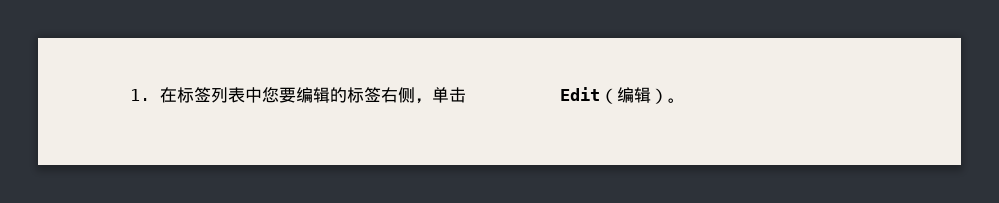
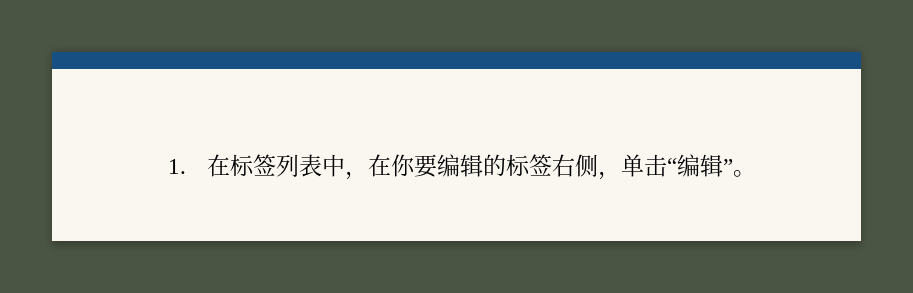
[261,87,279,103] 您 -> [344,154,415,180] ，在你
[559,87,668,104] Edit（编辑） -> [666,154,733,177] “编辑”

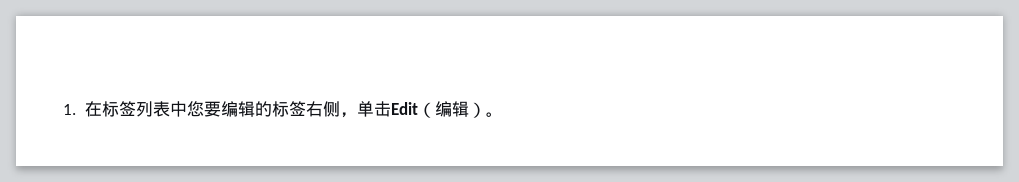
[344,154,415,180] ，在你 -> [186,101,204,117] 您
[666,154,733,177] “编辑” -> [390,101,486,118] Edit（编辑）

